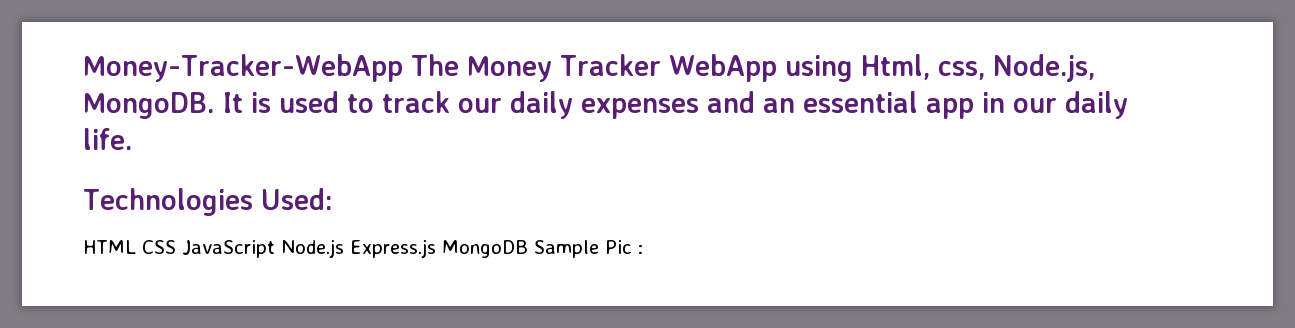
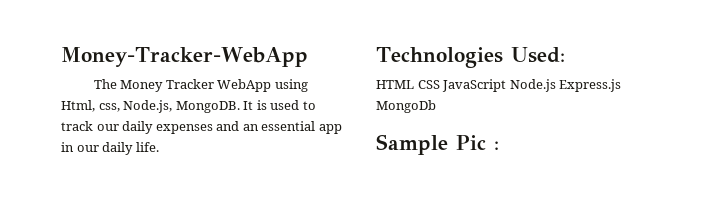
(403, 68) none -> (308, 57) //
[442,240,528,258] MongoDB -> [376,100,436,113] MongoDb //

